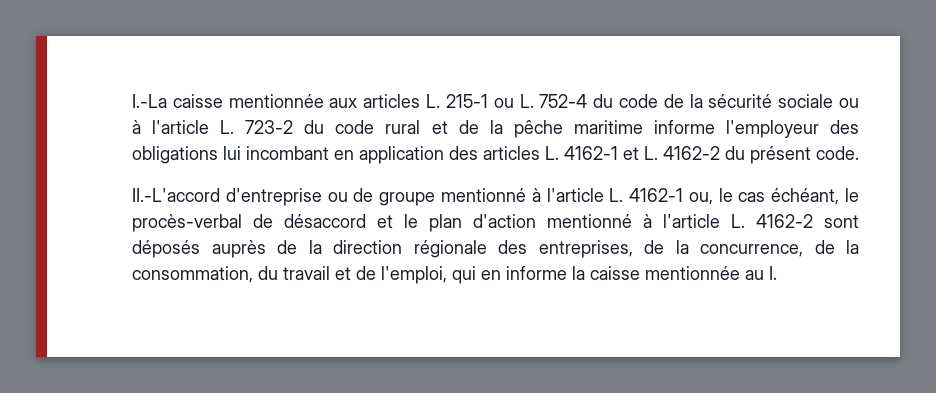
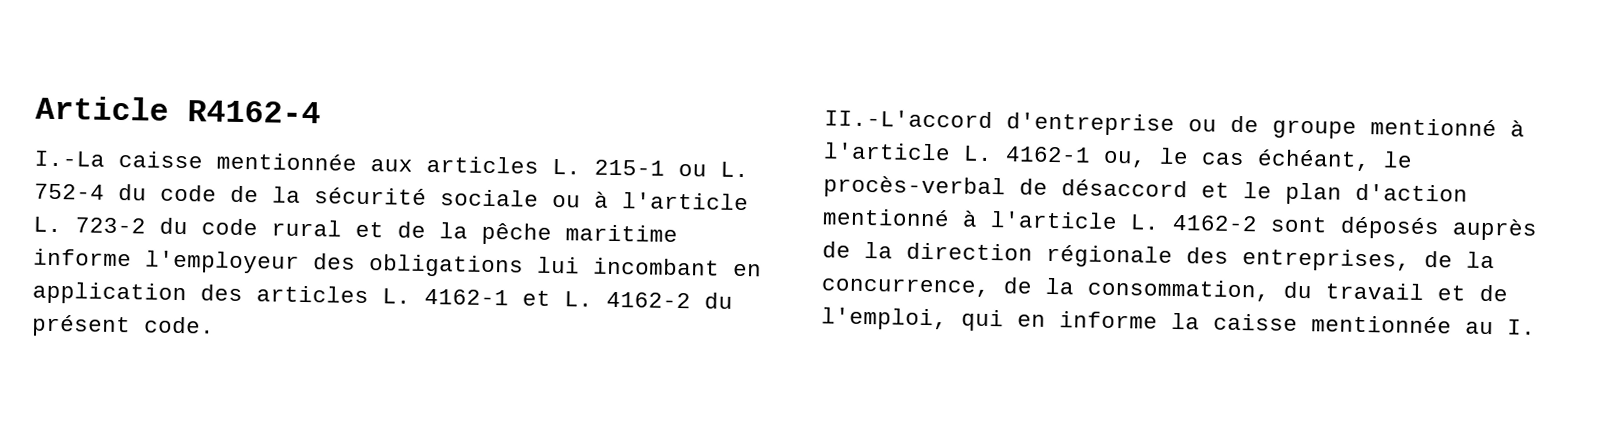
(132, 101) none -> [35,95,321,124] Article R4162-4 //

